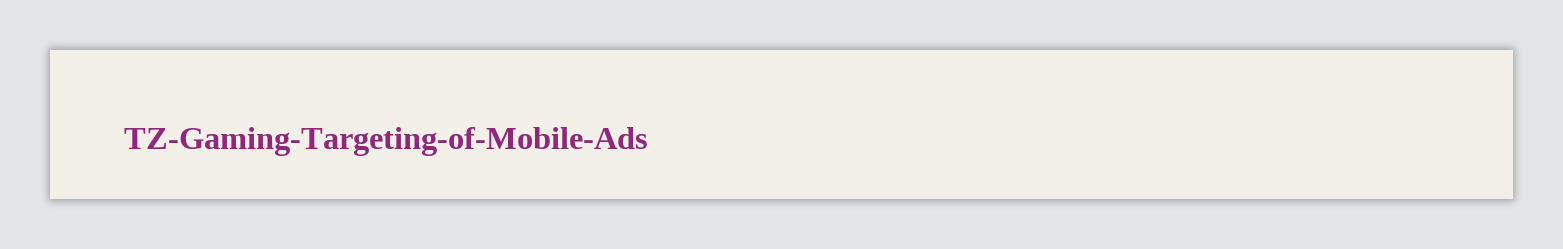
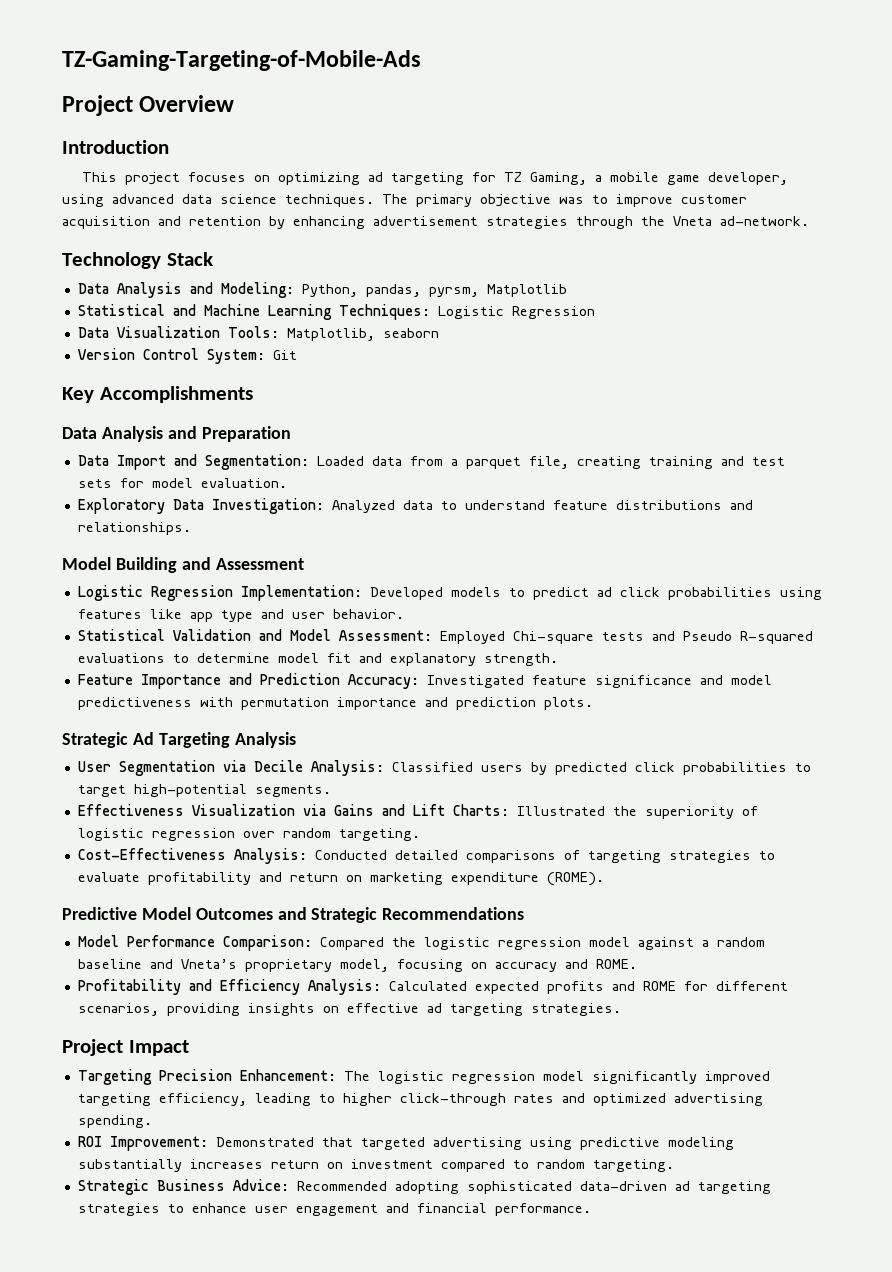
(648, 141) none -> [62,95,235,116] [62,140,169,154] [82,172,789,185] [62,194,747,207] [62,216,809,229] [62,252,213,269] [77,282,567,298] [77,304,595,320] [77,326,439,341] [77,348,297,364] [62,386,253,403] [62,426,291,442] [77,454,785,470] [77,478,287,488] [77,498,753,514] [77,522,191,535] [62,557,304,573] [77,585,822,601] [77,609,404,622] [77,629,813,644] [77,653,558,666] [77,673,772,689] [77,697,593,710] [62,732,296,748] [77,760,811,776] [77,784,331,797] [77,804,758,819] [77,828,420,841] [77,848,775,864] [77,872,604,886] [62,907,525,923] [77,935,765,951] [77,959,637,972] [77,979,788,995] [77,1003,621,1016] [62,1039,189,1056] [77,1069,770,1085] [77,1093,763,1106] [77,1115,152,1128] [77,1136,734,1151] [77,1159,674,1172] [77,1179,771,1195] [77,1203,591,1216] // Project Overview // Introduction // This project focuses on optimizing ad targeting for TZ Gaming, a mobile game developer, using advanced data science techniques. The primary objective was to improve customer acquisition and retention by enhancing advertisement strategies through the Vneta ad-network. // Technology Stack // Data Analysis and Modeling: Python, pandas, pyrsm, Matplotlib // Statistical and Machine Learning Techniques: Logistic Regression // Data Visualization Tools: Matplotlib, seaborn // Version Control System: Git // Key Accomplishments // Data Analysis and Preparation // Data Import and Segmentation: Loaded data from a parquet file, creating training and test sets for model evaluation. // Exploratory Data Investigation: Analyzed data to understand feature distributions and relationships. // Model Building and Assessment // Logistic Regression Implementation: Developed models to predict ad click probabilities using features like app type and user behavior. // Statistical Validation and Model Assessment: Employed Chi-square tests and Pseudo R-squared evaluations to determine model fit and explanatory strength. // Feature Importance and Prediction Accuracy: Investigated feature significance and model predictiveness with permutation importance and prediction plots. // Strategic Ad Targeting Analysis // User Segmentation via Decile Analysis: Classified users by predicted click probabilities to target high-potential segments. // Effectiveness Visualization via Gains and Lift Charts: Illustrated the superiority of logistic regression over random targeting. // Cost-Effectiveness Analysis: Conducted detailed comparisons of targeting strategies to evaluate profitability and return on marketing expenditure (ROME). // Predictive Model Outcomes and Strategic Recommendations // Model Performance Comparison: Compared the logistic regression model against a random baseline and Vneta’s proprietary model, focusing on accuracy and ROME. // Profitability and Efficiency Analysis: Calculated expected profits and ROME for different scenarios, providing insights on effective ad targeting strategies. // Project Impact // Targeting Precision Enhancement: The logistic regression model significantly improved targeting efficiency, leading to higher click-through rates and optimized advertising spending. // ROI Improvement: Demonstrated that targeted advertising using predictive modeling substantially increases return on investment compared to random targeting. // Strategic Business Advice: Recommended adopting sophisticated data-driven ad targeting strategies to enhance user engagement and financial performance.

